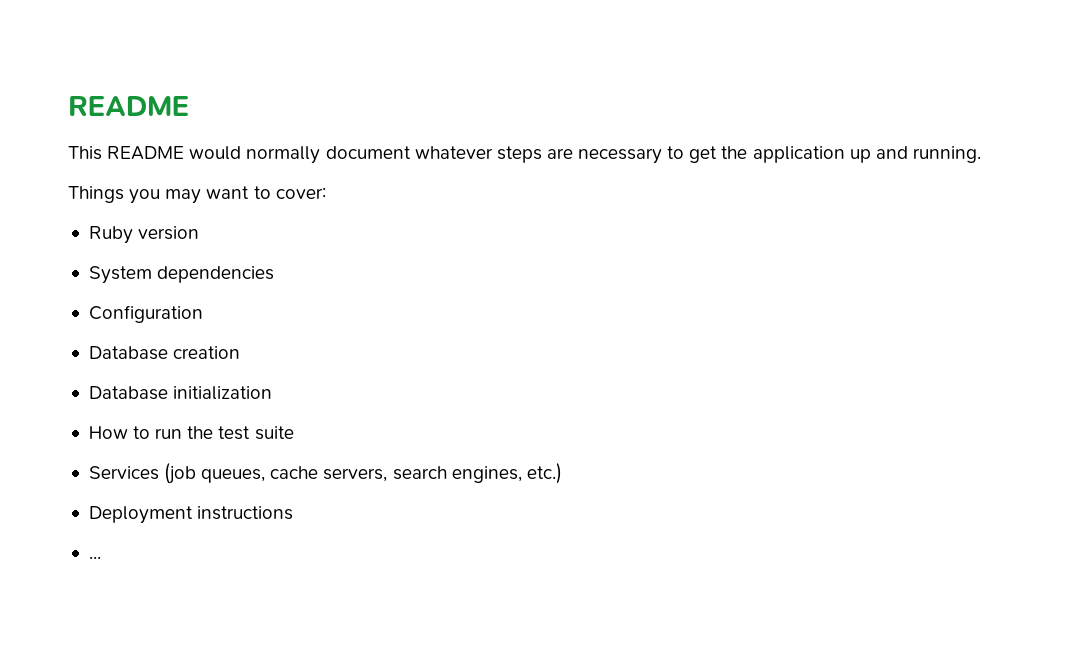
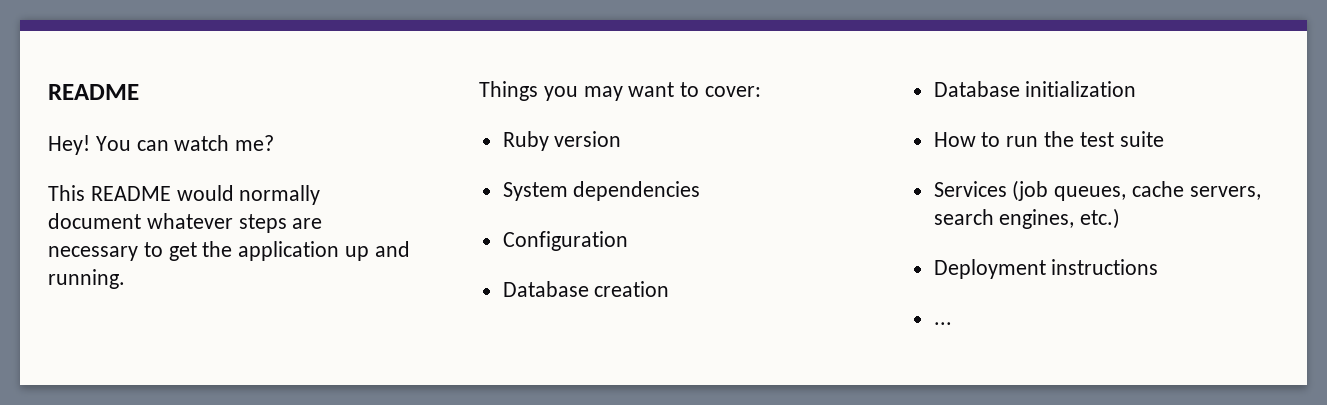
[68,96,189,116] README -> [48,84,139,100] [48,135,275,155] README // Hey! You can watch me?

